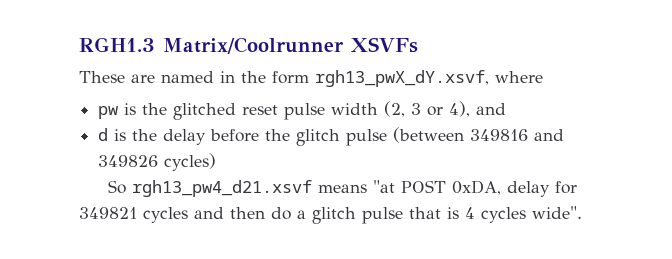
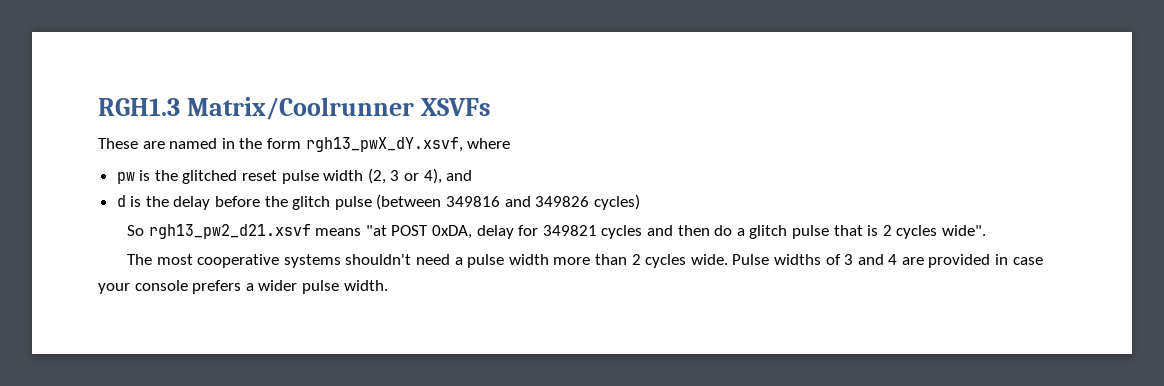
[131,180,312,197] rgh13_pw4_d21.xsvf -> [148,224,311,239] rgh13_pw2_d21.xsvf
[465,207,475,219] 4 -> [882,225,892,236] 2
(582, 212) none -> [127,254,1043,268] [98,280,388,294] // The most cooperative systems shouldn't need a pulse width more than 2 cycles wide. Pulse widths of 3 and 4 are provided in case your console prefers a wider pulse width.

